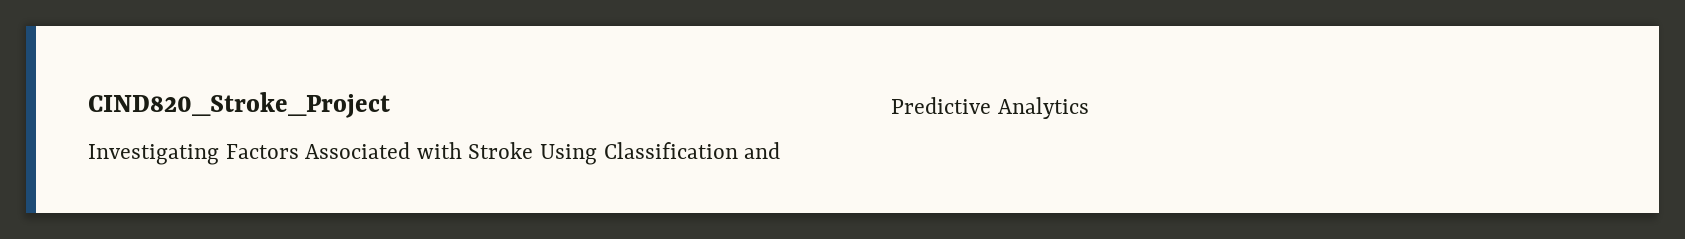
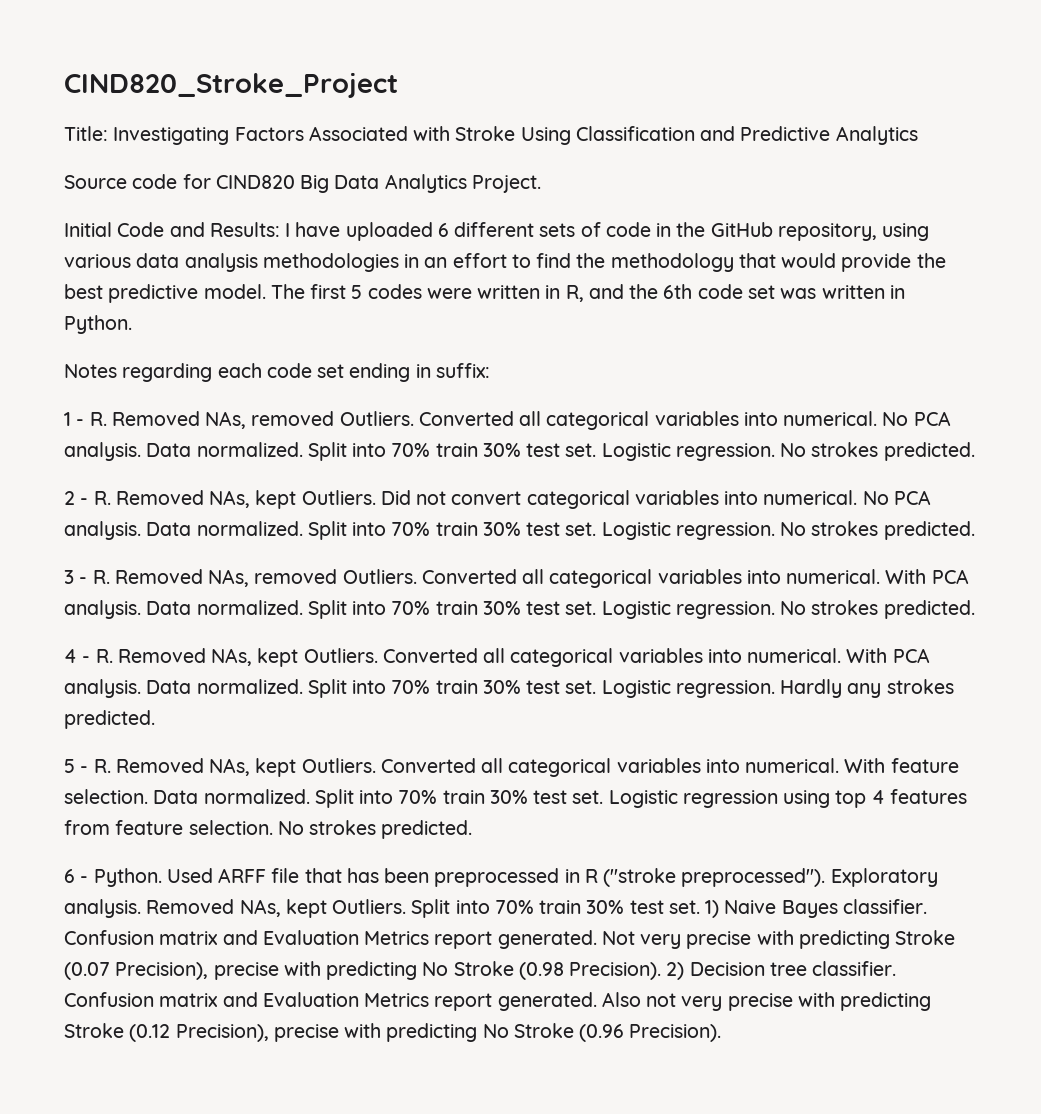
(390, 105) none -> [64,126,108,141] Title:
(1089, 108) none -> [64,174,541,193] [64,222,930,241] [64,253,946,272] [64,284,905,303] [64,315,132,334] [64,363,490,382] [64,411,951,430] [64,442,975,461] [64,490,931,509] [64,521,975,540] [64,569,969,588] [64,600,975,619] [64,648,930,667] [64,679,954,698] [64,710,155,729] [64,758,959,777] [64,789,967,808] [64,820,473,839] [64,868,938,887] [64,899,927,918] [64,930,956,949] [64,961,897,980] [64,992,932,1011] [64,1023,722,1042] // Source code for CIND820 Big Data Analytics Project. // Initial Code and Results: I have uploaded 6 different sets of code in the GitHub repository, using various data analysis methodologies in an effort to find the methodology that would provide the best predictive model. The first 5 codes were written in R, and the 6th code set was written in Python. // Notes regarding each code set ending in suffix: // 1 - R. Removed NAs, removed Outliers. Converted all categorical variables into numerical. No PCA analysis. Data normalized. Split into 70% train 30% test set. Logistic regression. No strokes predicted. // 2 - R. Removed NAs, kept Outliers. Did not convert categorical variables into numerical. No PCA analysis. Data normalized. Split into 70% train 30% test set. Logistic regression. No strokes predicted. // 3 - R. Removed NAs, removed Outliers. Converted all categorical variables into numerical. With PCA analysis. Data normalized. Split into 70% train 30% test set. Logistic regression. No strokes predicted. // 4 - R. Removed NAs, kept Outliers. Converted all categorical variables into numerical. With PCA analysis. Data normalized. Split into 70% train 30% test set. Logistic regression. Hardly any strokes predicted. // 5 - R. Removed NAs, kept Outliers. Converted all categorical variables into numerical. With feature selection. Data normalized. Split into 70% train 30% test set. Logistic regression using top 4 features from feature selection. No strokes predicted. // 6 - Python. Used ARFF file that has been preprocessed in R ("stroke preprocessed"). Exploratory analysis. Removed NAs, kept Outliers. Split into 70% train 30% test set. 1) Naive Bayes classifier. Confusion matrix and Evaluation Metrics report generated. Not very precise with predicting Stroke (0.07 Precision), precise with predicting No Stroke (0.98 Precision). 2) Decision tree classifier. Confusion matrix and Evaluation Metrics report generated. Also not very precise with predicting Stroke (0.12 Precision), precise with predicting No Stroke (0.96 Precision).

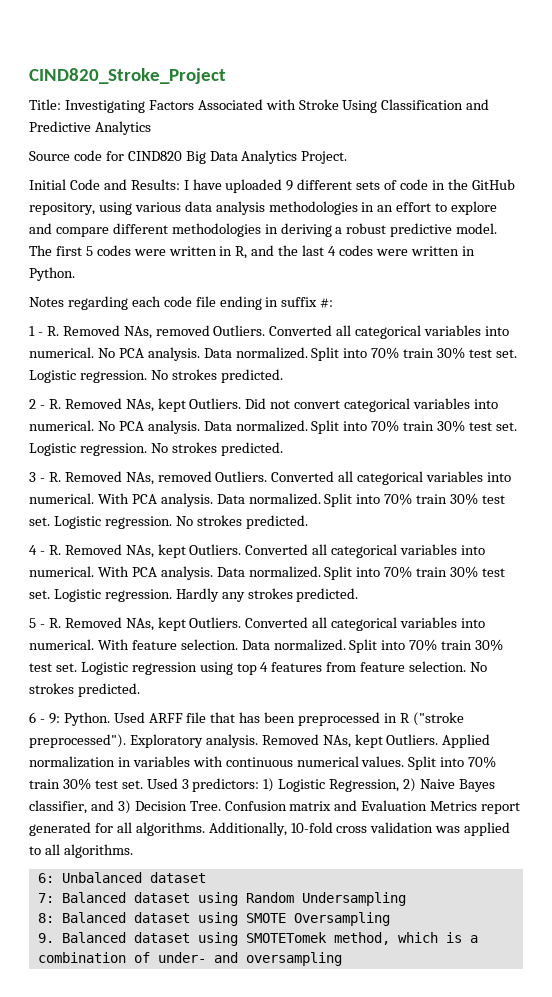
[437,223,449,237] 6 -> [286,180,294,191] 9
[536,253,946,272] [64,284,103,299] find the methodology that would provide the best -> [451,201,498,215] [29,223,387,237] explore and compare different methodologies in deriving a robust
[663,284,817,299] 6th code set was -> [302,245,408,256] last 4 codes were
[317,364,345,378] set -> [195,296,216,307] file
[435,363,490,378] suffix: -> [281,297,334,308] suffix #:
(89, 879) none -> [48,713,60,724] 9:
[411,899,927,918] [64,930,956,949] [64,961,897,980] [64,992,932,1011] [64,1023,722,1042] Split into 70% train 30% test set. 1) Naive Bayes classifier. Confusion matrix and Evaluation Metrics report generated. Not very precise with predicting Stroke (0.07 Precision), precise with predicting No Stroke (0.98 Precision). 2) Decision tree classifier. Confusion matrix and Evaluation Metrics report generated. Also not very precise with predicting Stroke (0.12 Precision), precise with predicting No Stroke (0.96 Precision). -> [442,734,491,748] [29,756,497,770] [29,778,495,792] [29,800,521,814] [29,822,511,836] [29,844,133,858] [37,872,206,883] [37,892,406,906] [37,912,390,926] [37,932,478,946] [37,952,342,966] Applied normalization in variables with continuous numerical values. Split into 70% train 30% test set. Used 3 predictors: 1) Logistic Regression, 2) Naive Bayes classifier, and 3) Decision Tree. Confusion matrix and Evaluation Metrics report generated for all algorithms. Additionally, 10-fold cross validation was applied to all algorithms. // 6: Unbalanced dataset // 7: Balanced dataset using Random Undersampling // 8: Balanced dataset using SMOTE Oversampling // 9. Balanced dataset using SMOTETomek method, which is a combination of under- and oversampling

